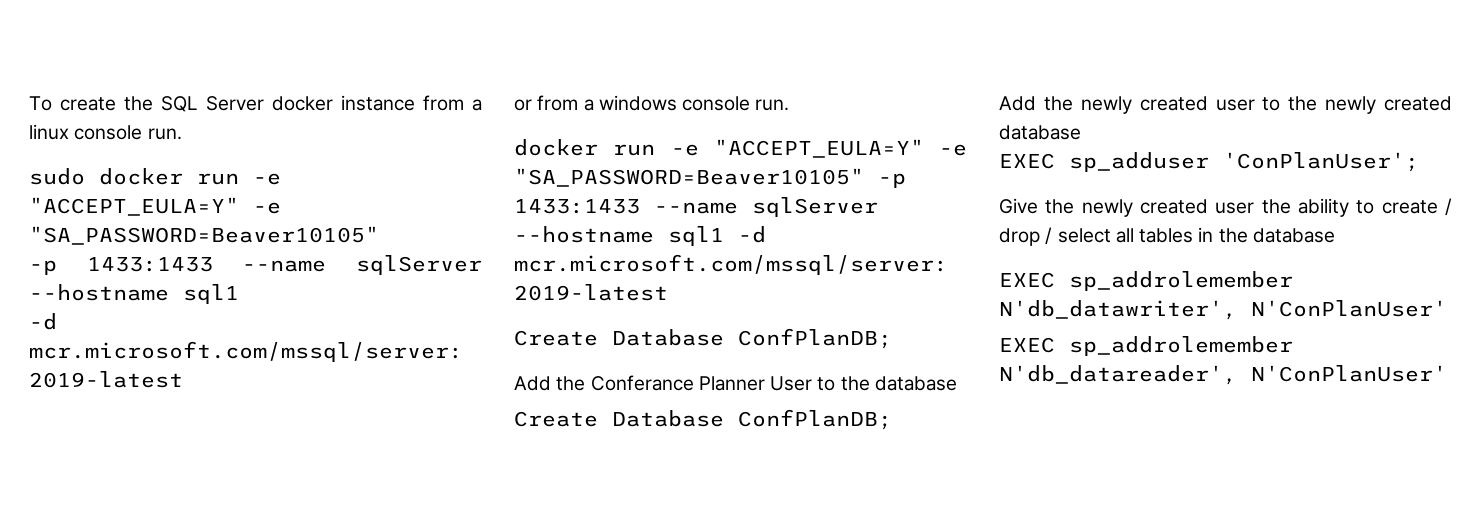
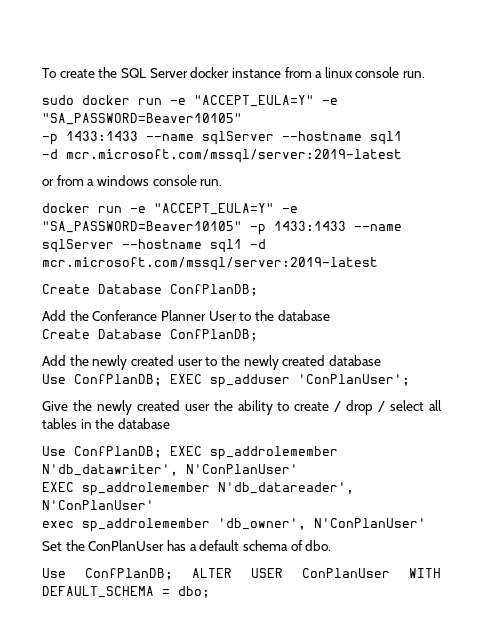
(1081, 132) none -> [42,374,162,386] Use ConfPlanDB;
(1335, 235) none -> [42,446,162,458] Use ConfPlanDB;
(1447, 373) none -> [42,518,426,532] [42,540,332,551] [42,568,441,580] [42,586,210,598] // exec sp_addrolemember 'db_owner', N'ConPlanUser' // Set the ConPlanUser has a default schema of dbo. // Use ConfPlanDB; ALTER USER ConPlanUser WITH DEFAULT_SCHEMA = dbo;

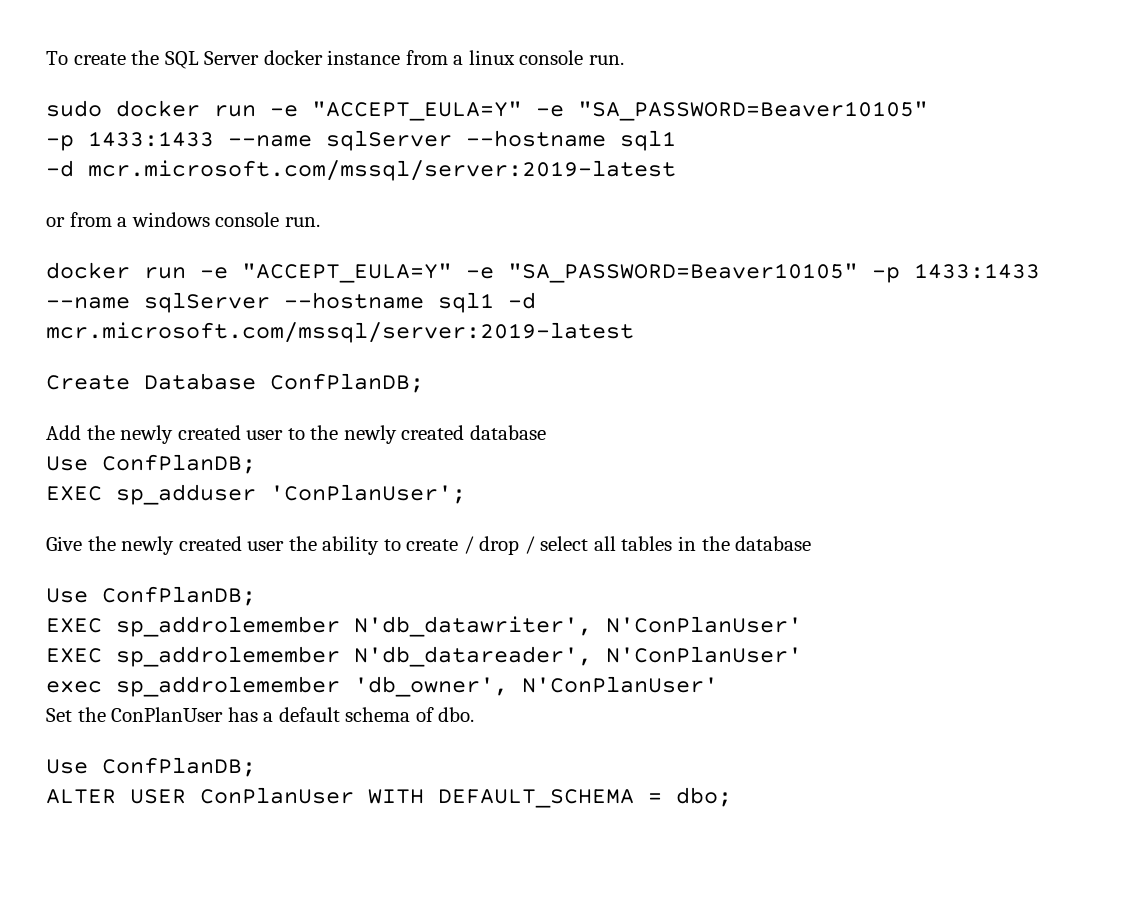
[42,310,330,321] [42,329,258,341] // Add the Conferance Planner User to the database // Create Database ConfPlanDB; -> (424, 383) none
(162, 380) none -> (256, 464) //
(162, 452) none -> (256, 596) //
(173, 574) none -> (256, 767) //

